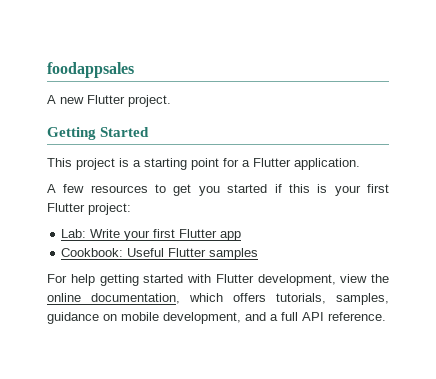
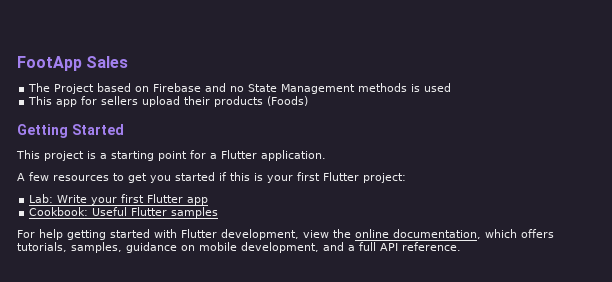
[47,62,134,78] [47,95,171,107] foodappsales // A new Flutter project. -> [17,56,129,71] [28,83,452,94] [28,96,309,107] FootApp Sales // The Project based on Firebase and no State Management methods is used // This app for sellers upload their products (Foods)

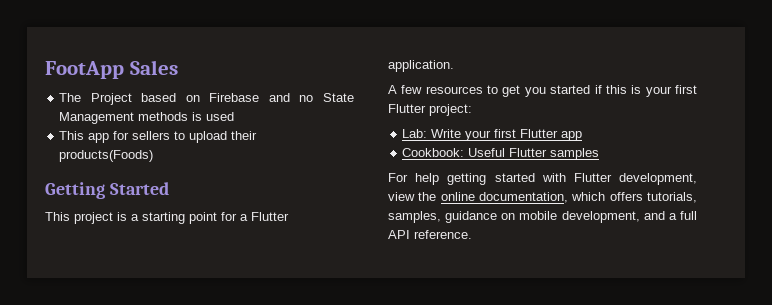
(139, 100) none -> [174,131,186,140] to
[214,96,309,107] products (Foods) -> [59,150,154,162] products(Foods)

